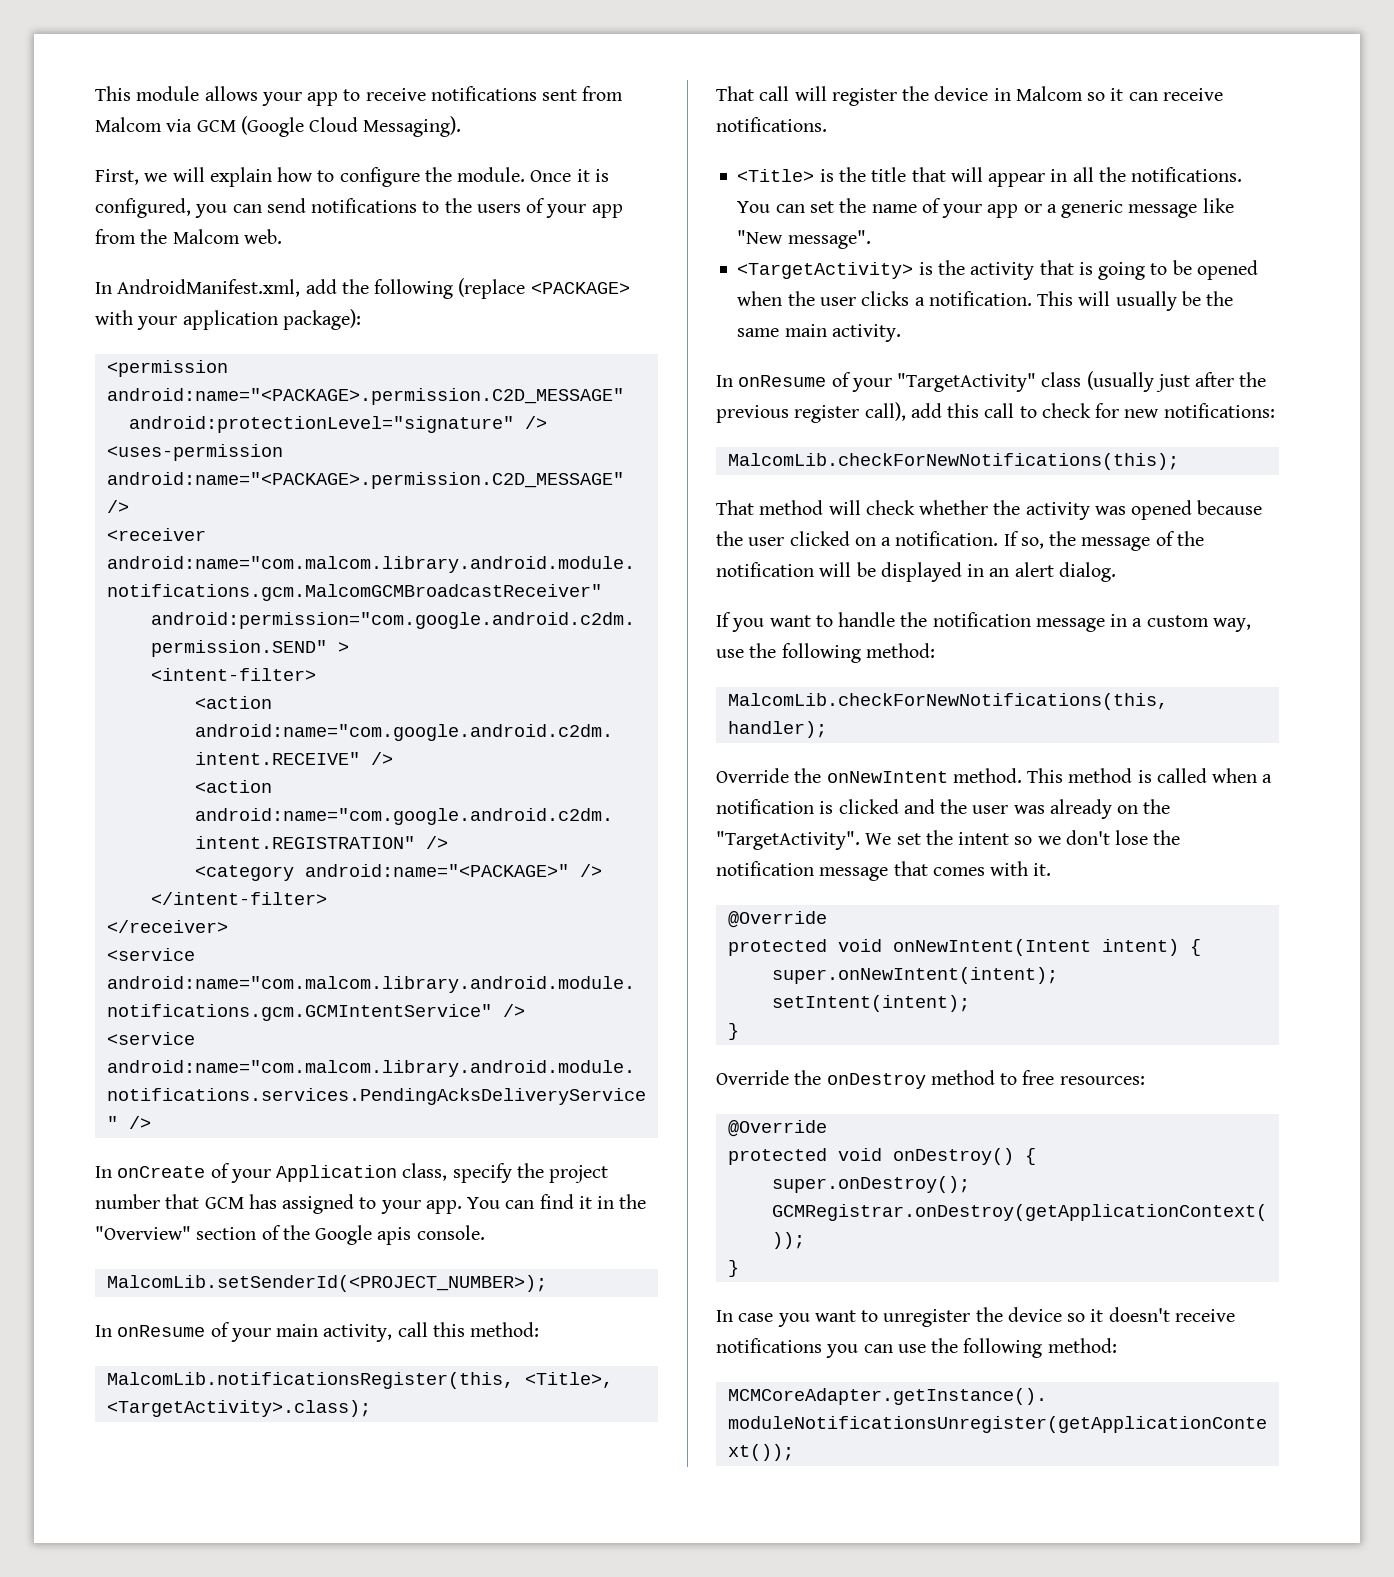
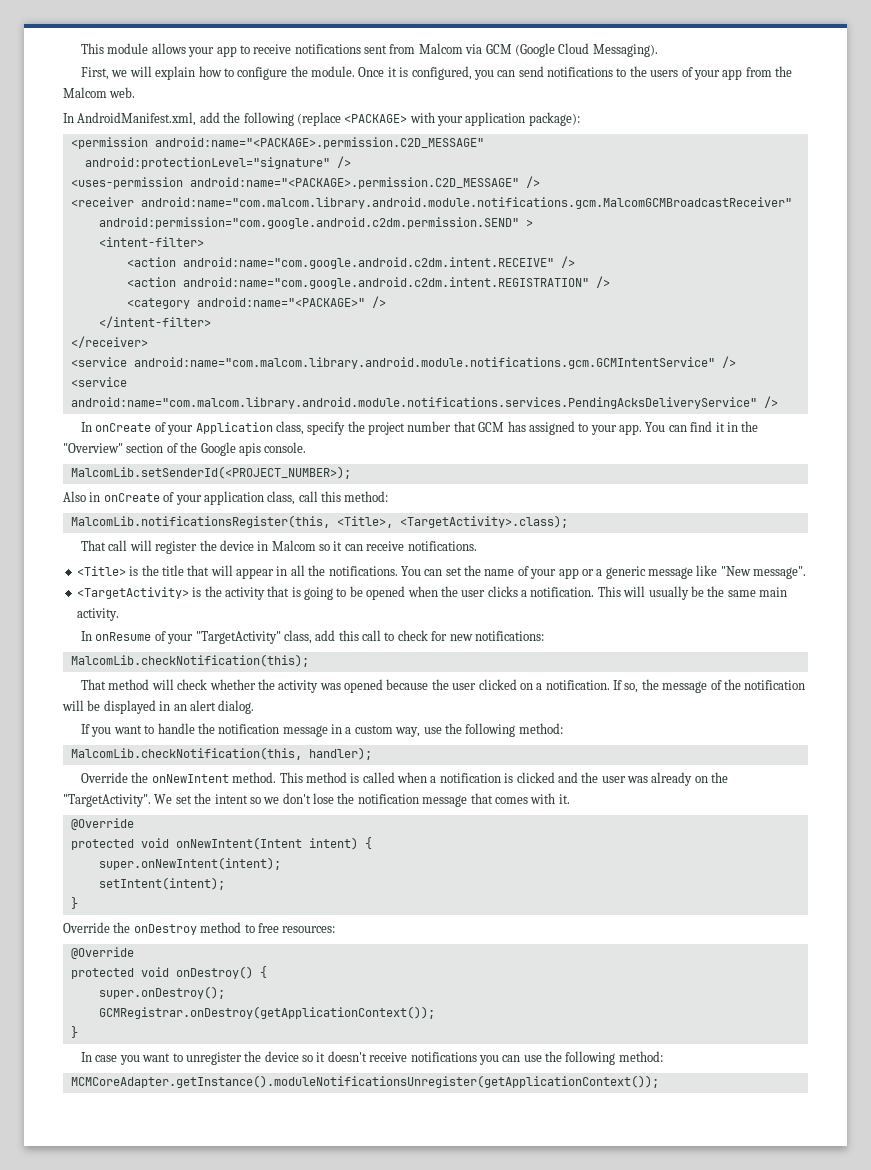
[95,1322,393,1342] In onResume of your main activity, -> [63,491,296,505] Also in onCreate of your application class,
[1041,371,1267,392] [716,402,906,423] class (usually just after the previous register call), -> [283,630,312,644] class,
[727,453,1179,470] MalcomLib.checkForNewNotifications(this); -> [70,654,309,667] MalcomLib.checkNotification(this);
[727,693,1168,710] MalcomLib.checkForNewNotifications(this, -> [70,747,302,760] MalcomLib.checkNotification(this,

